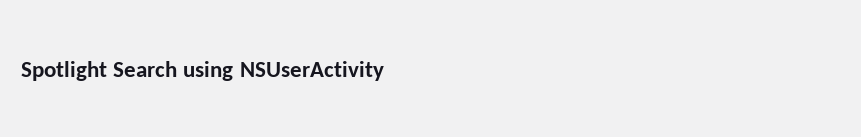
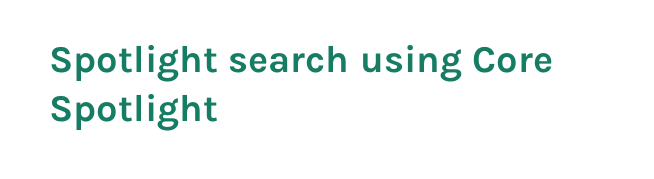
[21,61,384,81] Spotlight Search using NSUserActivity -> [49,44,553,82] [49,93,218,131] Spotlight search using Core Spotlight

